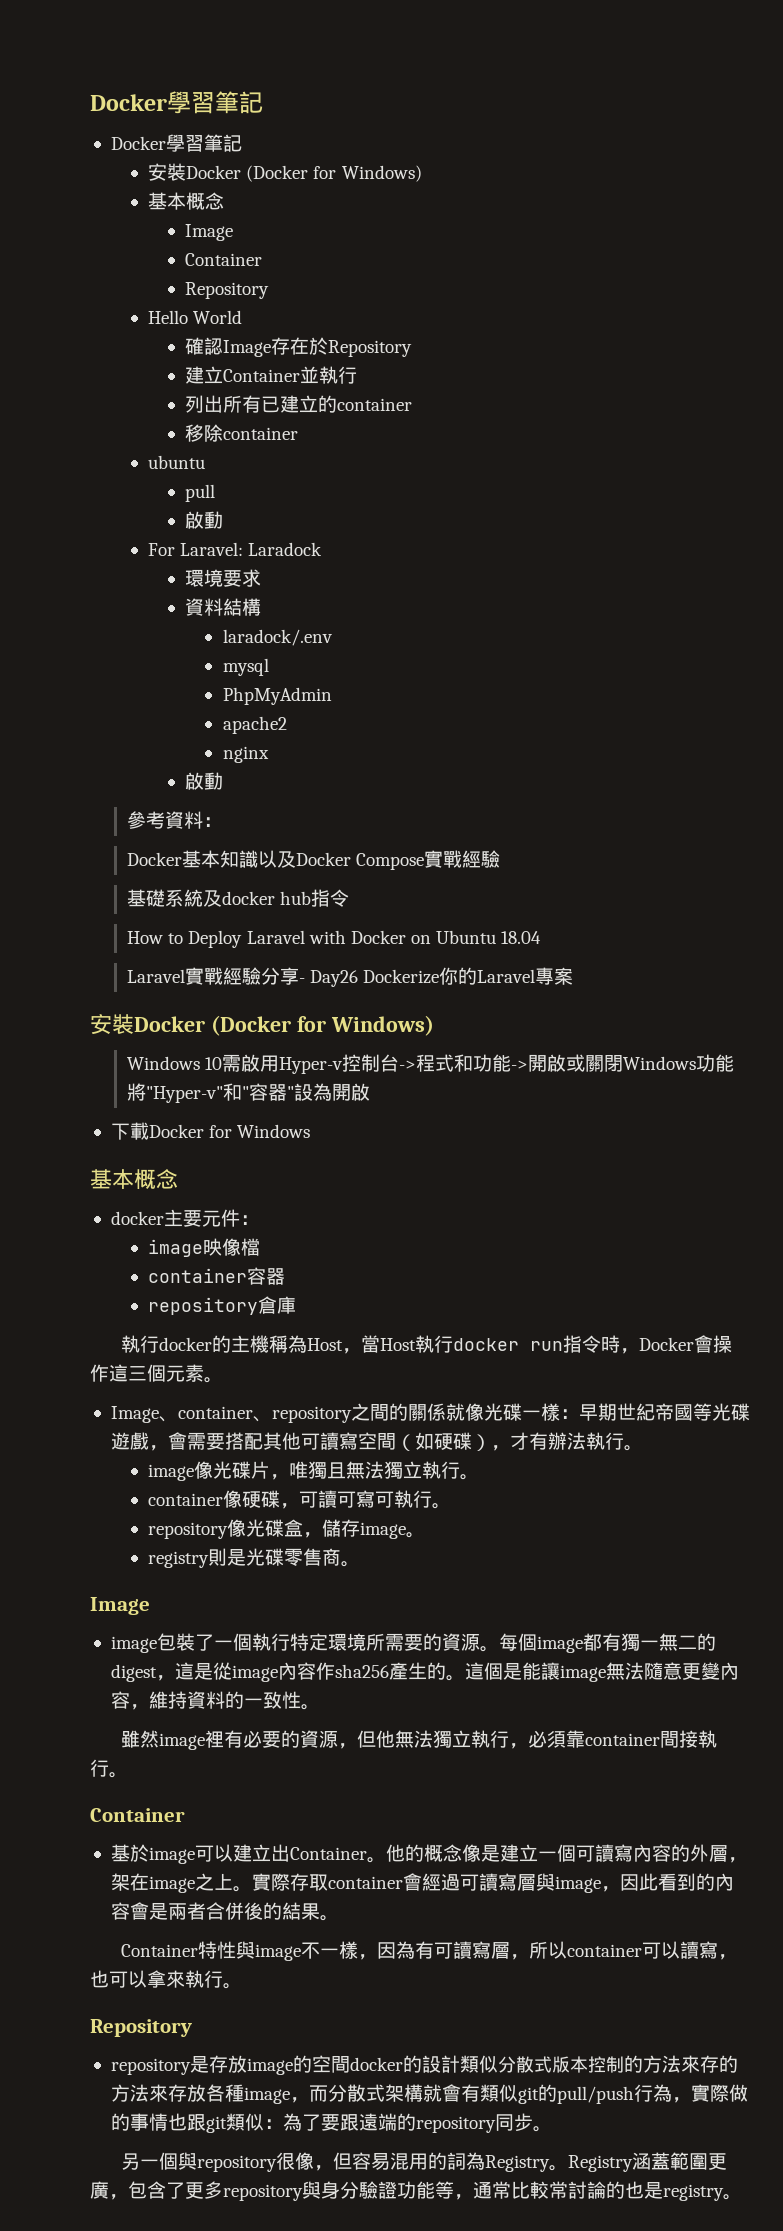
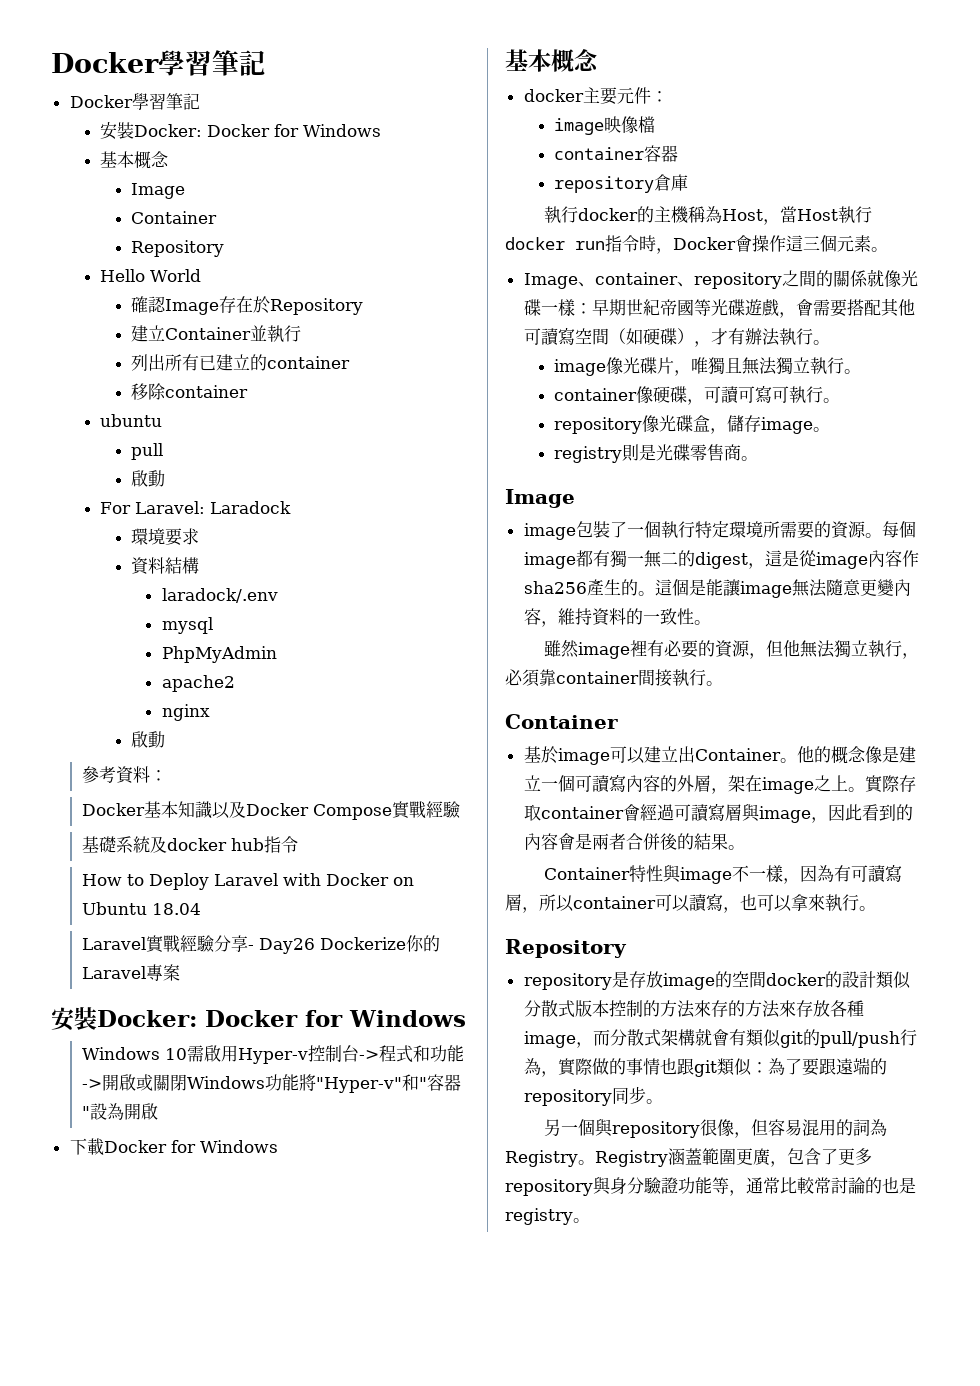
[186,165,422,182] Docker (Docker for Windows) -> [134,124,382,137] Docker: Docker for Windows
[134,1015,434,1036] Docker (Docker for Windows) -> [97,1010,466,1027] Docker: Docker for Windows

